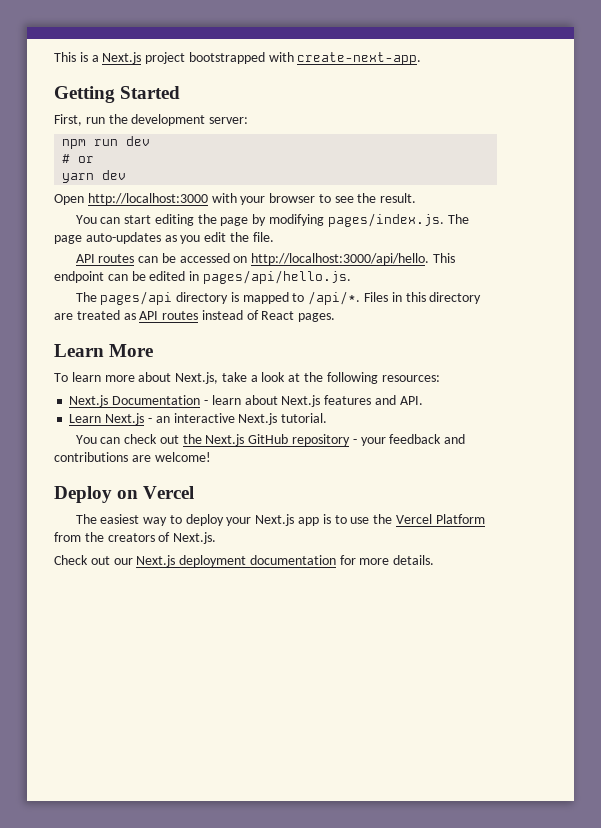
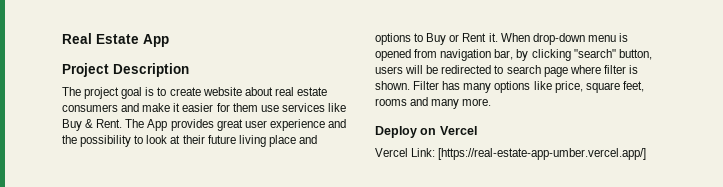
[54,52,422,65] [54,86,181,103] [54,114,249,126] [62,136,151,149] [62,154,95,163] [62,170,127,183] [54,193,417,205] [75,213,469,227] [54,232,274,244] [75,253,456,265] [54,270,351,284] [75,291,482,305] [54,310,336,322] [54,344,154,357] [54,372,440,384] [69,395,423,407] [69,413,328,425] [75,434,466,446] [54,452,211,462] [54,486,195,503] [75,514,485,526] [54,532,217,544] [54,555,435,567] This is a Next.js project bootstrapped with create-next-app. // Getting Started // First, run the development server: // npm run dev // # or // yarn dev // Open http://localhost:3000 with your browser to see the result. // You can start editing the page by modifying pages/index.js. The page auto-updates as you edit the file. // API routes can be accessed on http://localhost:3000/api/hello. This endpoint can be edited in pages/api/hello.js. // The pages/api directory is mapped to /api/*. Files in this directory are treated as API routes instead of React pages. // Learn More // To learn more about Next.js, take a look at the following resources: // Next.js Documentation - learn about Next.js features and API. // Learn Next.js - an interactive Next.js tutorial. // You can check out the Next.js GitHub repository - your feedback and contributions are welcome! // Deploy on Vercel // The easiest way to deploy your Next.js app is to use the Vercel Platform from the creators of Next.js. // Check out our Next.js deployment documentation for more details. -> [62,33,169,47] [62,63,189,77] [62,87,327,99] [62,103,346,112] [62,119,346,131] [62,135,317,147] [375,33,628,45] [375,49,652,61] [375,65,638,77] [375,81,644,93] [375,97,492,109] [375,126,477,138] [375,148,647,160] Real Estate App // Project Description // The project goal is to create website about real estate consumers and make it easier for them use services like Buy & Rent. The App provides great user experience and the possibility to look at their future living place and options to Buy or Rent it. When drop-down menu is opened from navigation bar, by clicking "search" button, users will be redirected to search page where filter is shown. Filter has many options like price, square feet, rooms and many more. // Deploy on Vercel // Vercel Link: [https://real-estate-app-umber.vercel.app/]

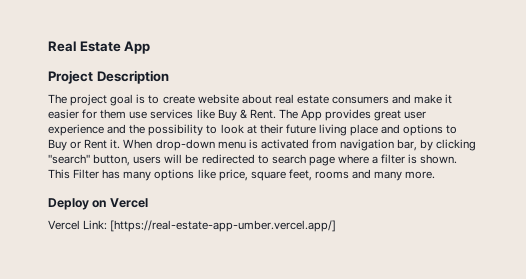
[375,49,411,61] opened -> [260,139,309,149] activated
(601, 69) none -> [372,156,379,164] a
(410, 85) none -> [48,169,70,179] This

